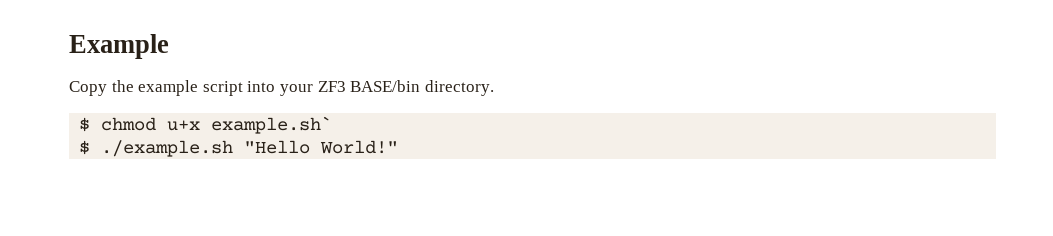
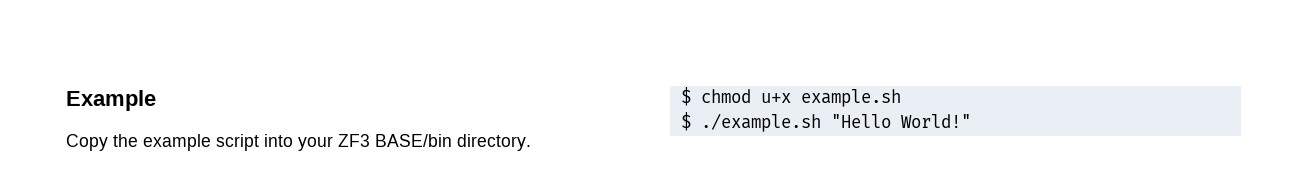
[211,116,333,134] example.sh` -> [800,89,901,107] example.sh

